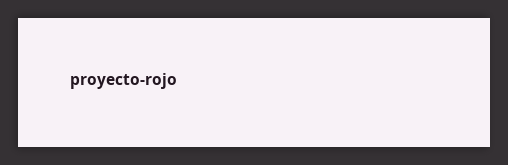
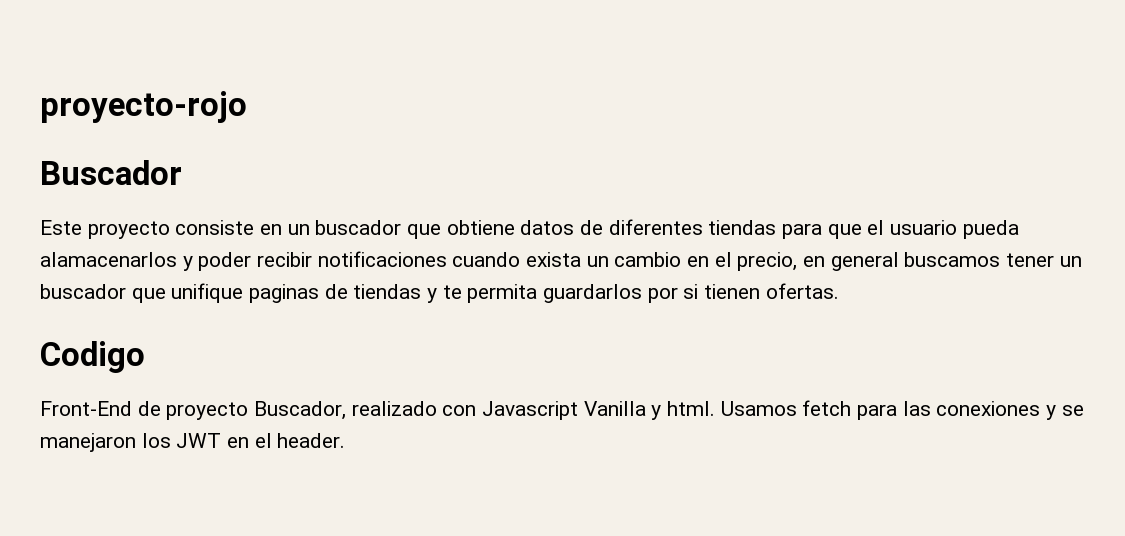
(177, 81) none -> [40,160,182,185] [40,219,1019,239] [40,251,1082,271] [40,283,839,303] [40,341,145,373] [40,400,1084,420] [40,433,346,452] // Buscador // Este proyecto consiste en un buscador que obtiene datos de diferentes tiendas para que el usuario pueda alamacenarlos y poder recibir notificaciones cuando exista un cambio en el precio, en general buscamos tener un buscador que unifique paginas de tiendas y te permita guardarlos por si tienen ofertas. // Codigo // Front-End de proyecto Buscador, realizado con Javascript Vanilla y html. Usamos fetch para las conexiones y se manejaron los JWT en el header.

